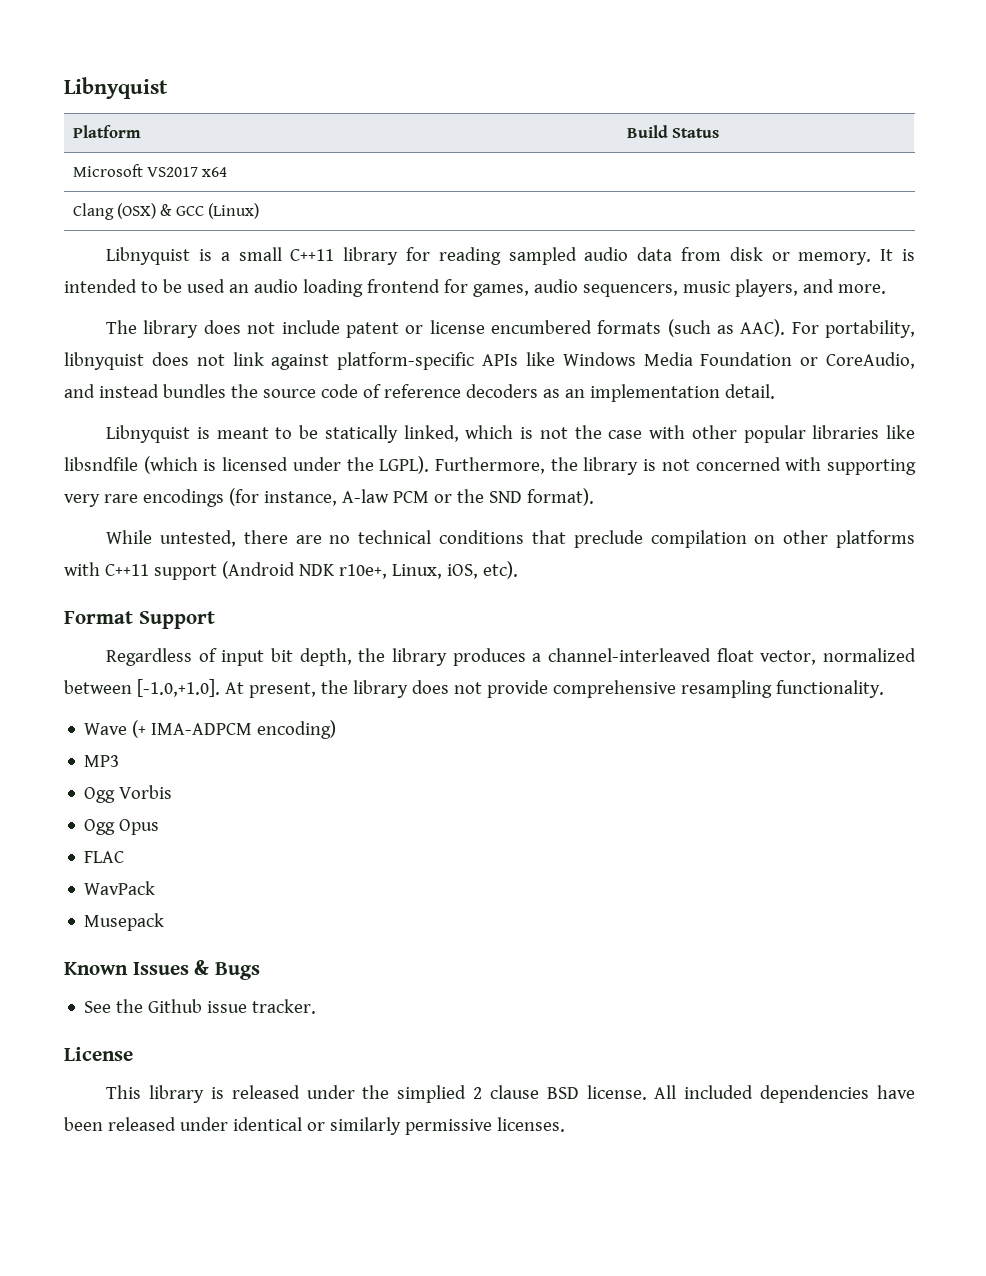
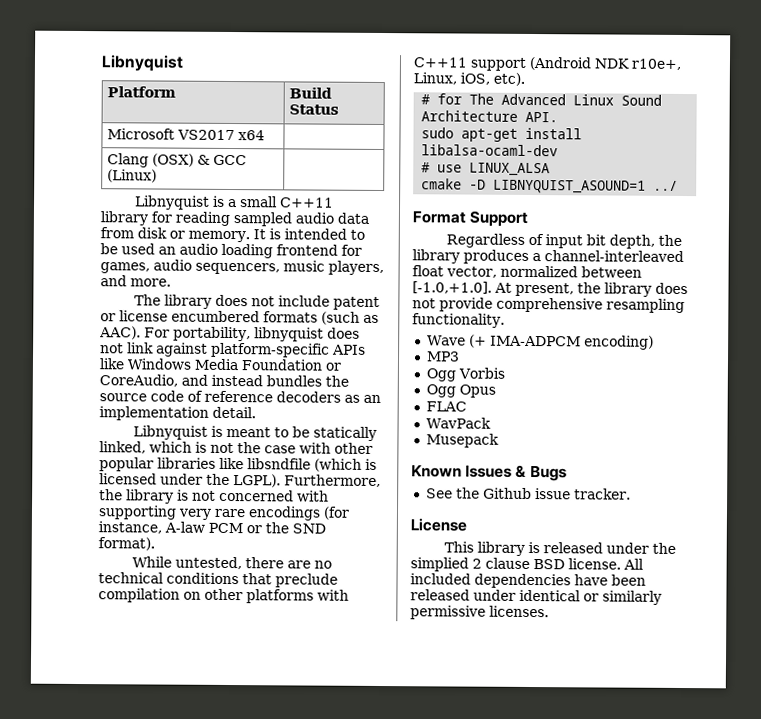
(518, 570) none -> [421,93,663,106] [421,110,559,123] [421,127,583,142] [421,144,559,157] [421,162,551,177] [421,178,679,194] // # for The Advanced Linux Sound Architecture API. // sudo apt-get install libalsa-ocaml-dev // # use LINUX_ALSA // cmake -D LIBNYQUIST_ASOUND=1 ../

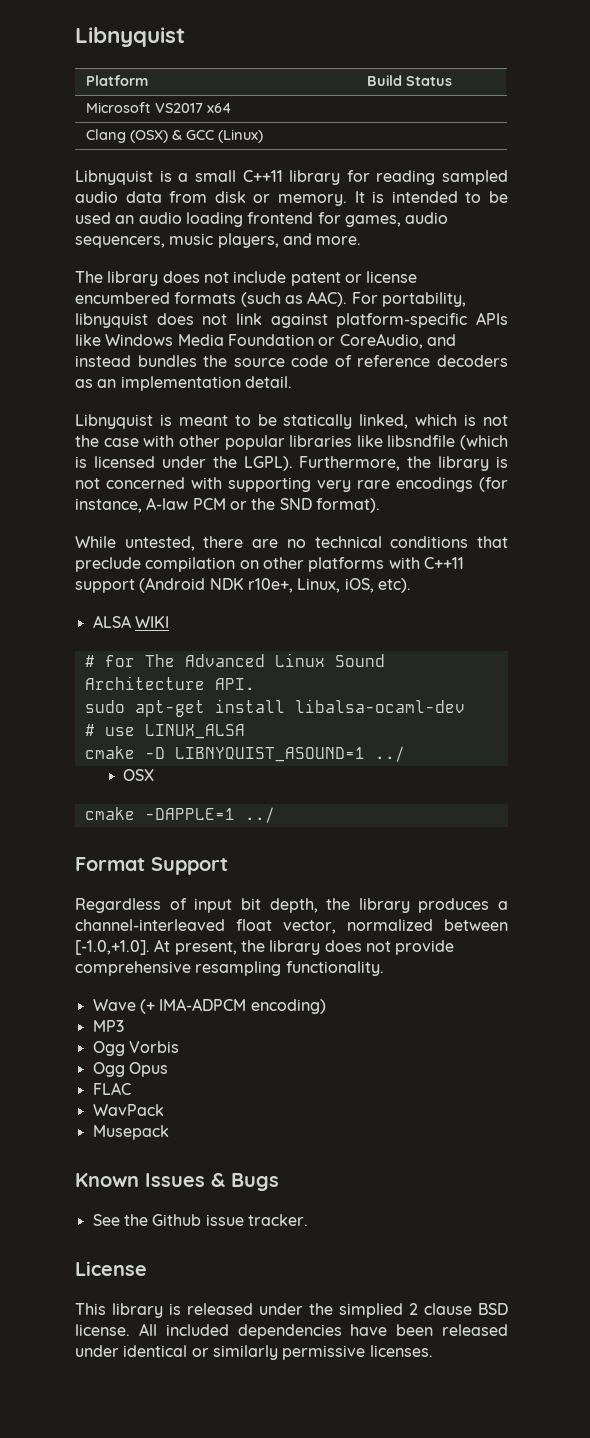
(525, 79) none -> [92,615,169,628] // ALSA WIKI
(679, 185) none -> [123,769,155,781] [84,807,275,823] // OSX // cmake -DAPPLE=1 ../

